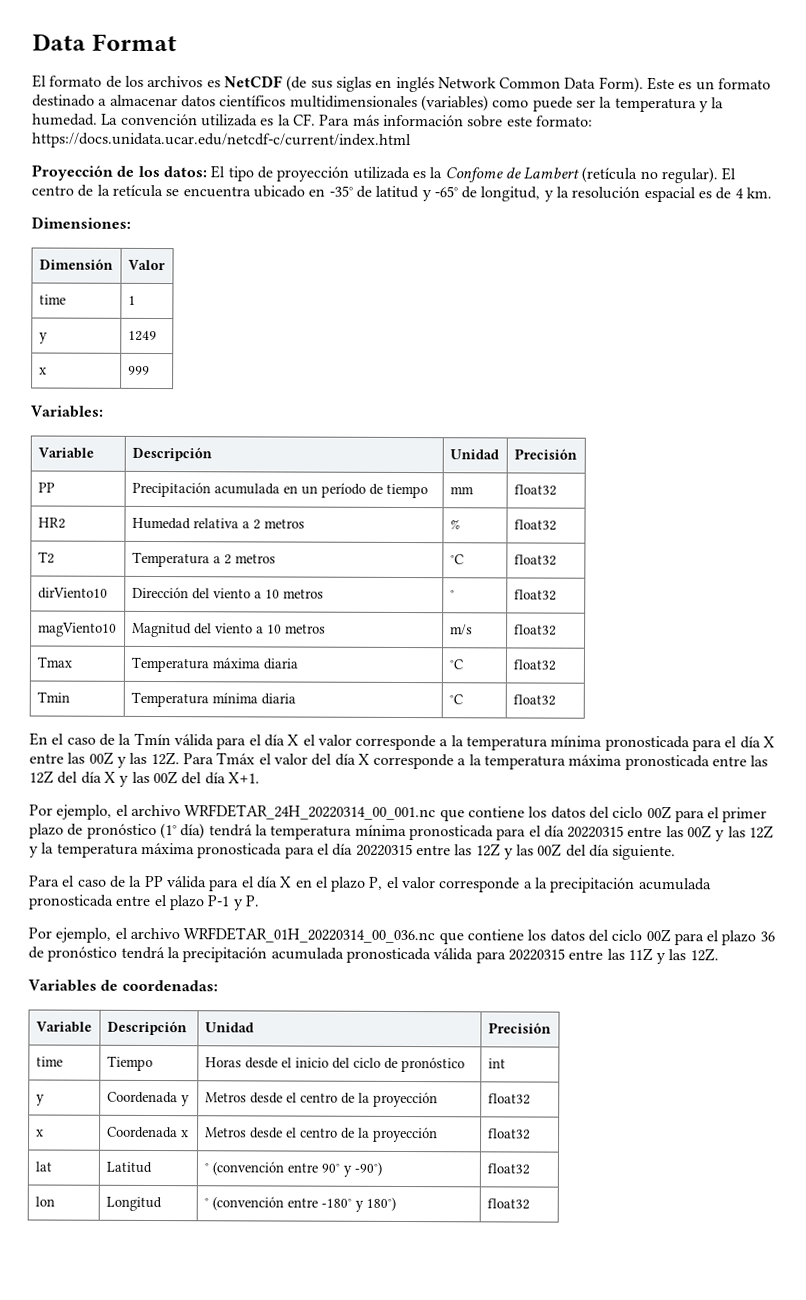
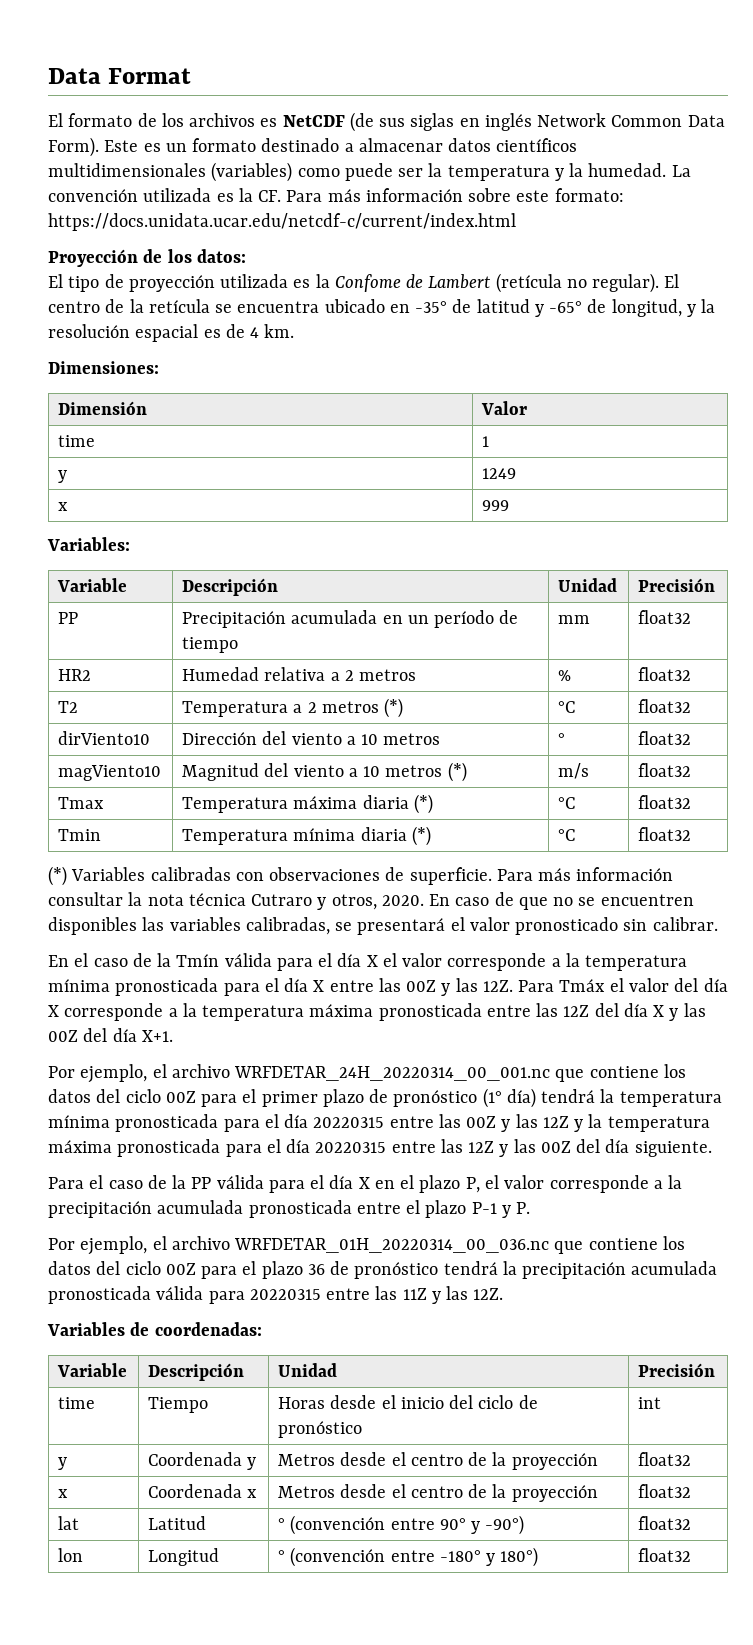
(207, 172) none -> (246, 256) //
(276, 558) none -> [384,698,404,718] (*)
(326, 628) none -> [447,762,467,782] (*)
(298, 664) none -> [413,794,433,814] (*)
[448,694,463,705] [512,694,556,706] | °C | float32 -> [411,826,431,846] [558,829,576,841] [638,827,692,841] [48,866,674,886] [48,892,694,910] [48,917,718,935] (*) | °C | float32 // (*) Variables calibradas con observaciones de superficie. Para más información consultar la nota técnica Cutraro y otros, 2020. En caso de que no se encuentren disponibles las variables calibradas, se presentará el valor pronosticado sin calibrar.

